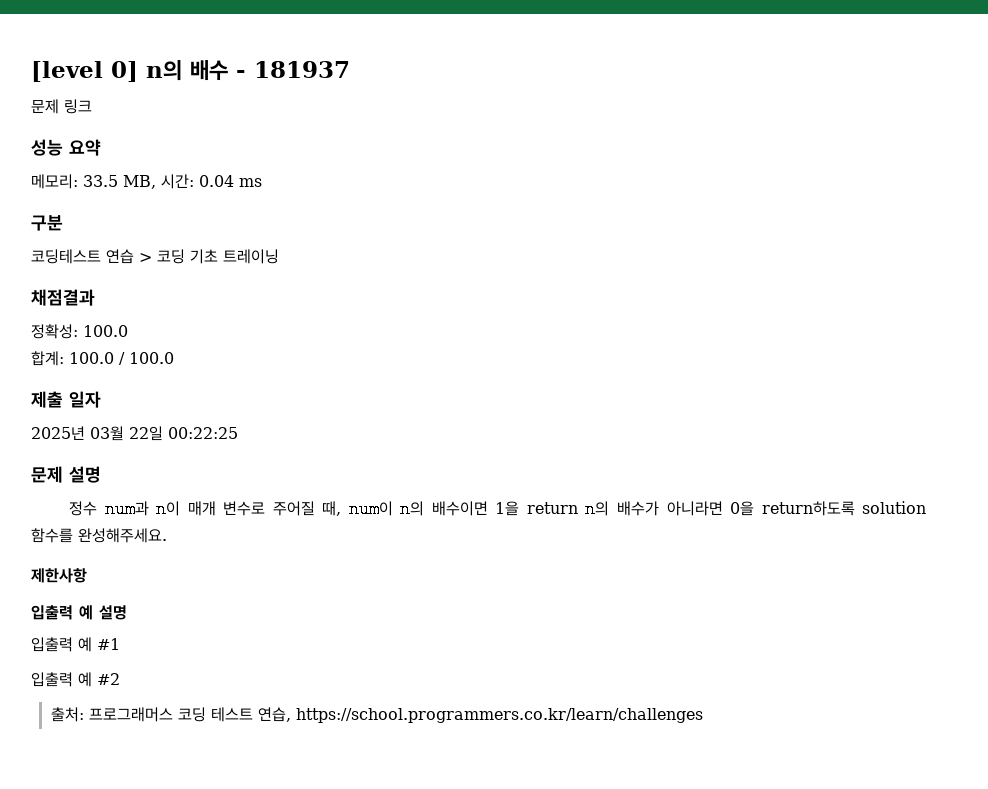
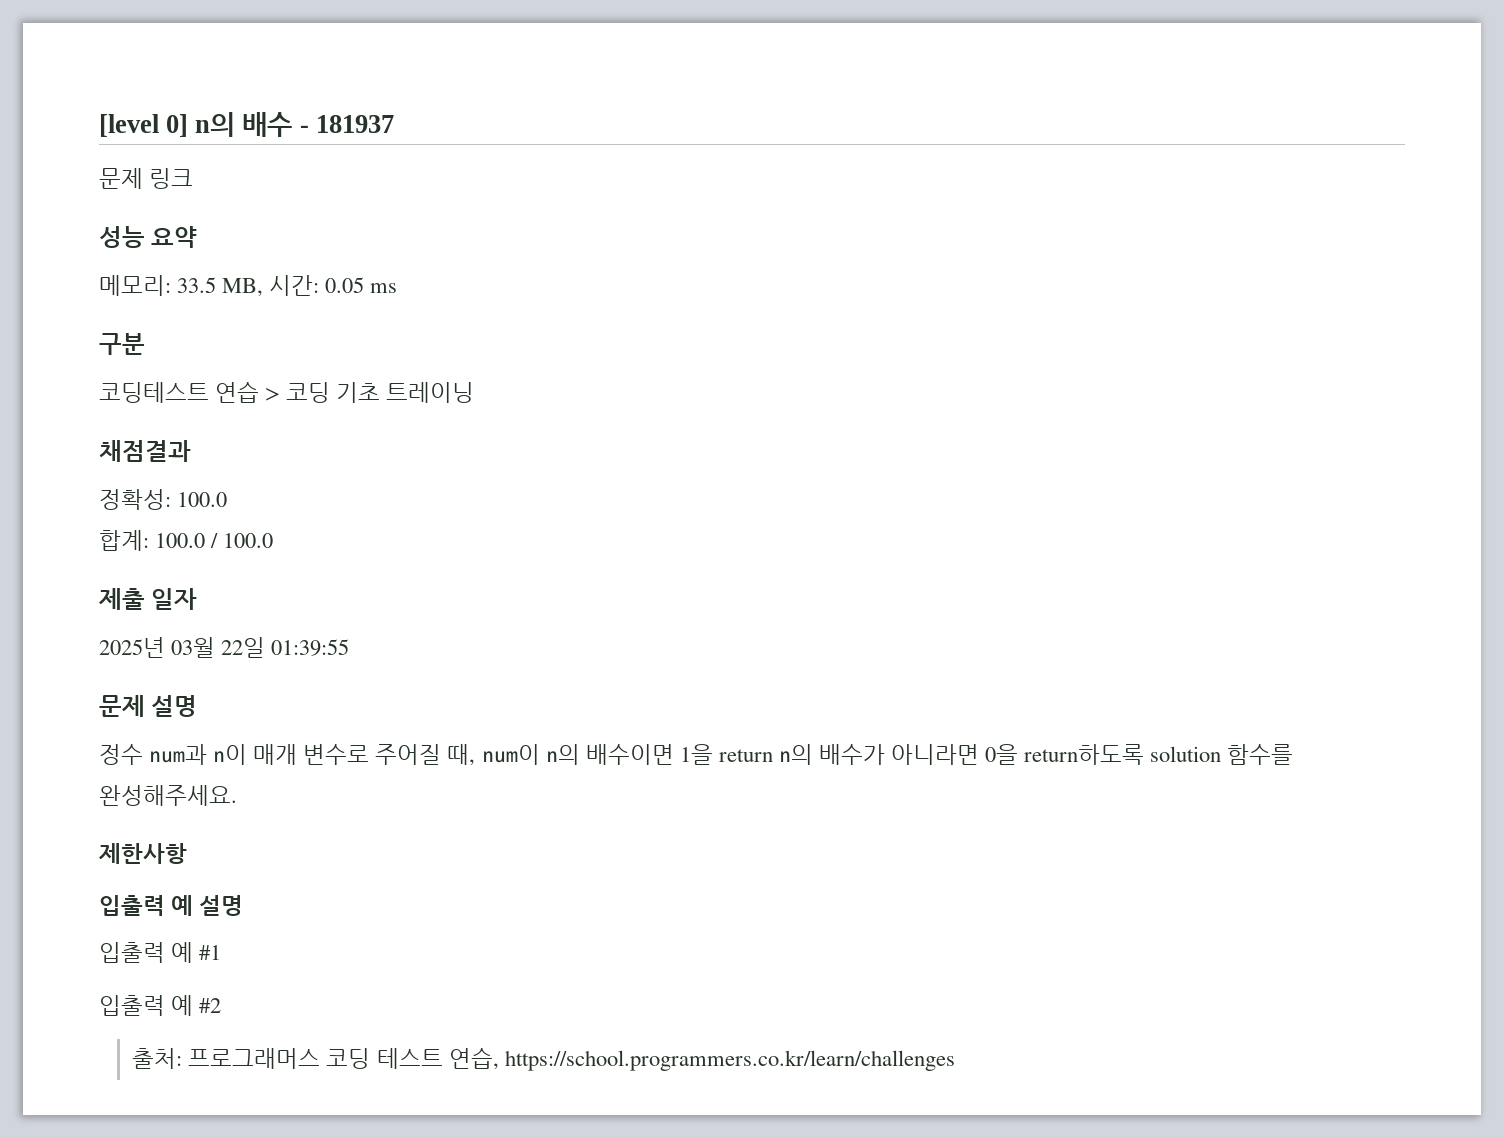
[199,175,234,187] 0.04 -> [325,277,365,293] 0.05
[168,427,238,439] 00:22:25 -> [271,639,350,656] 01:39:55

